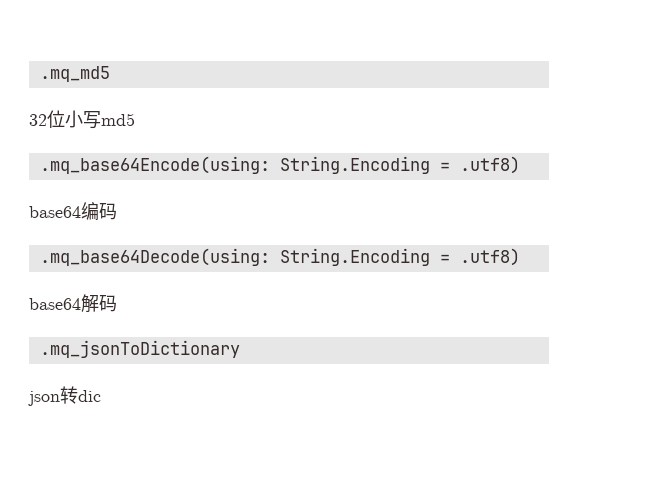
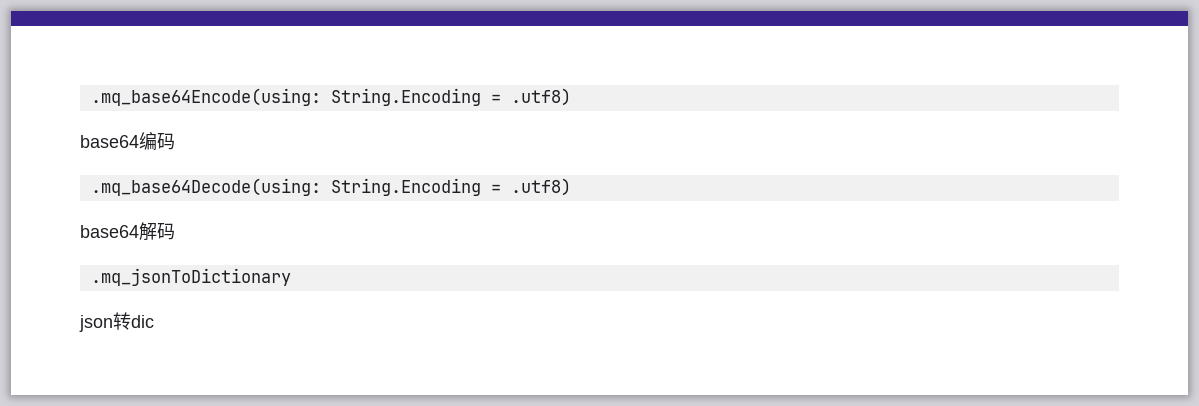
[39,66,110,82] [29,110,135,129] .mq_md5 // 32位小写md5 // -> (90, 97) none

